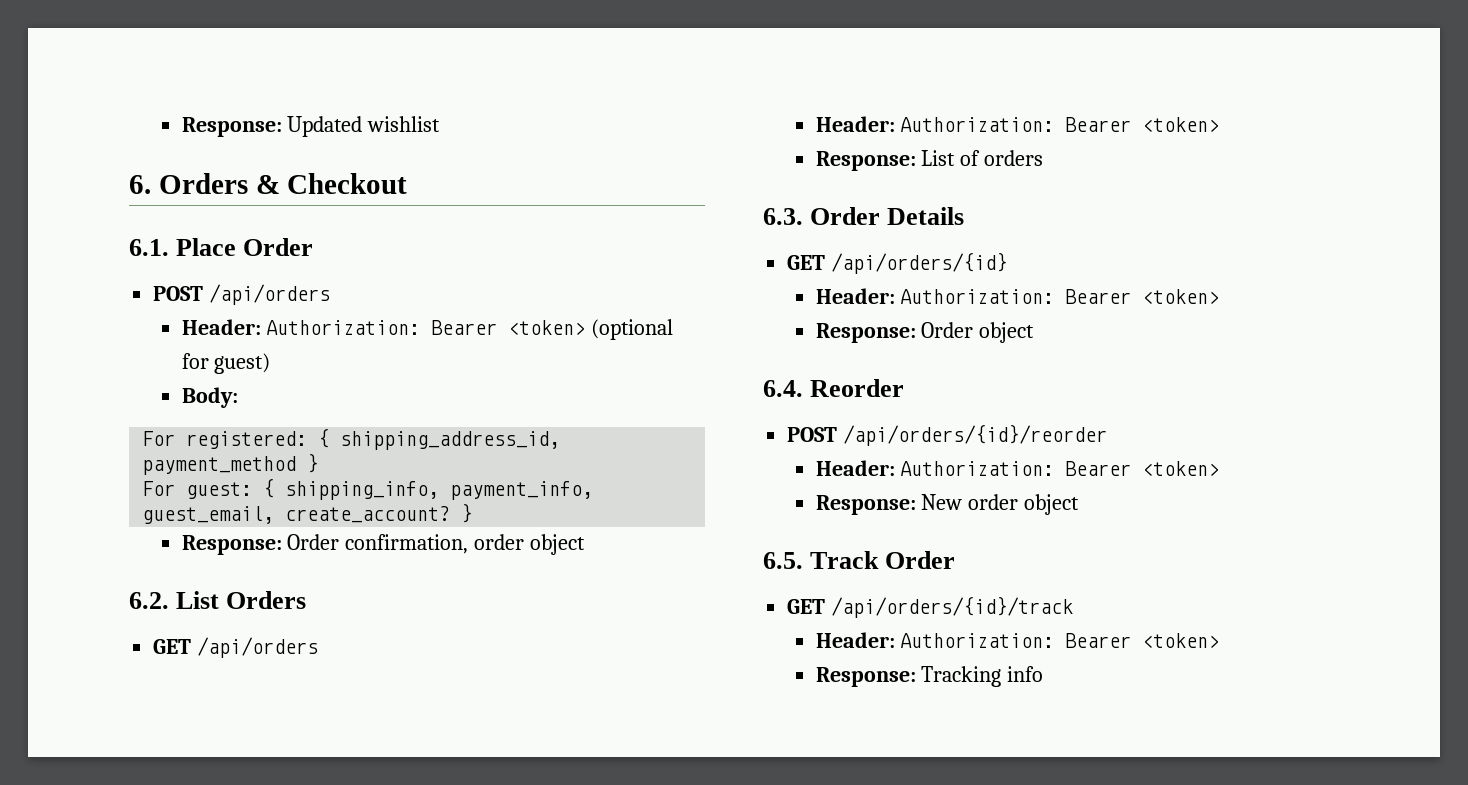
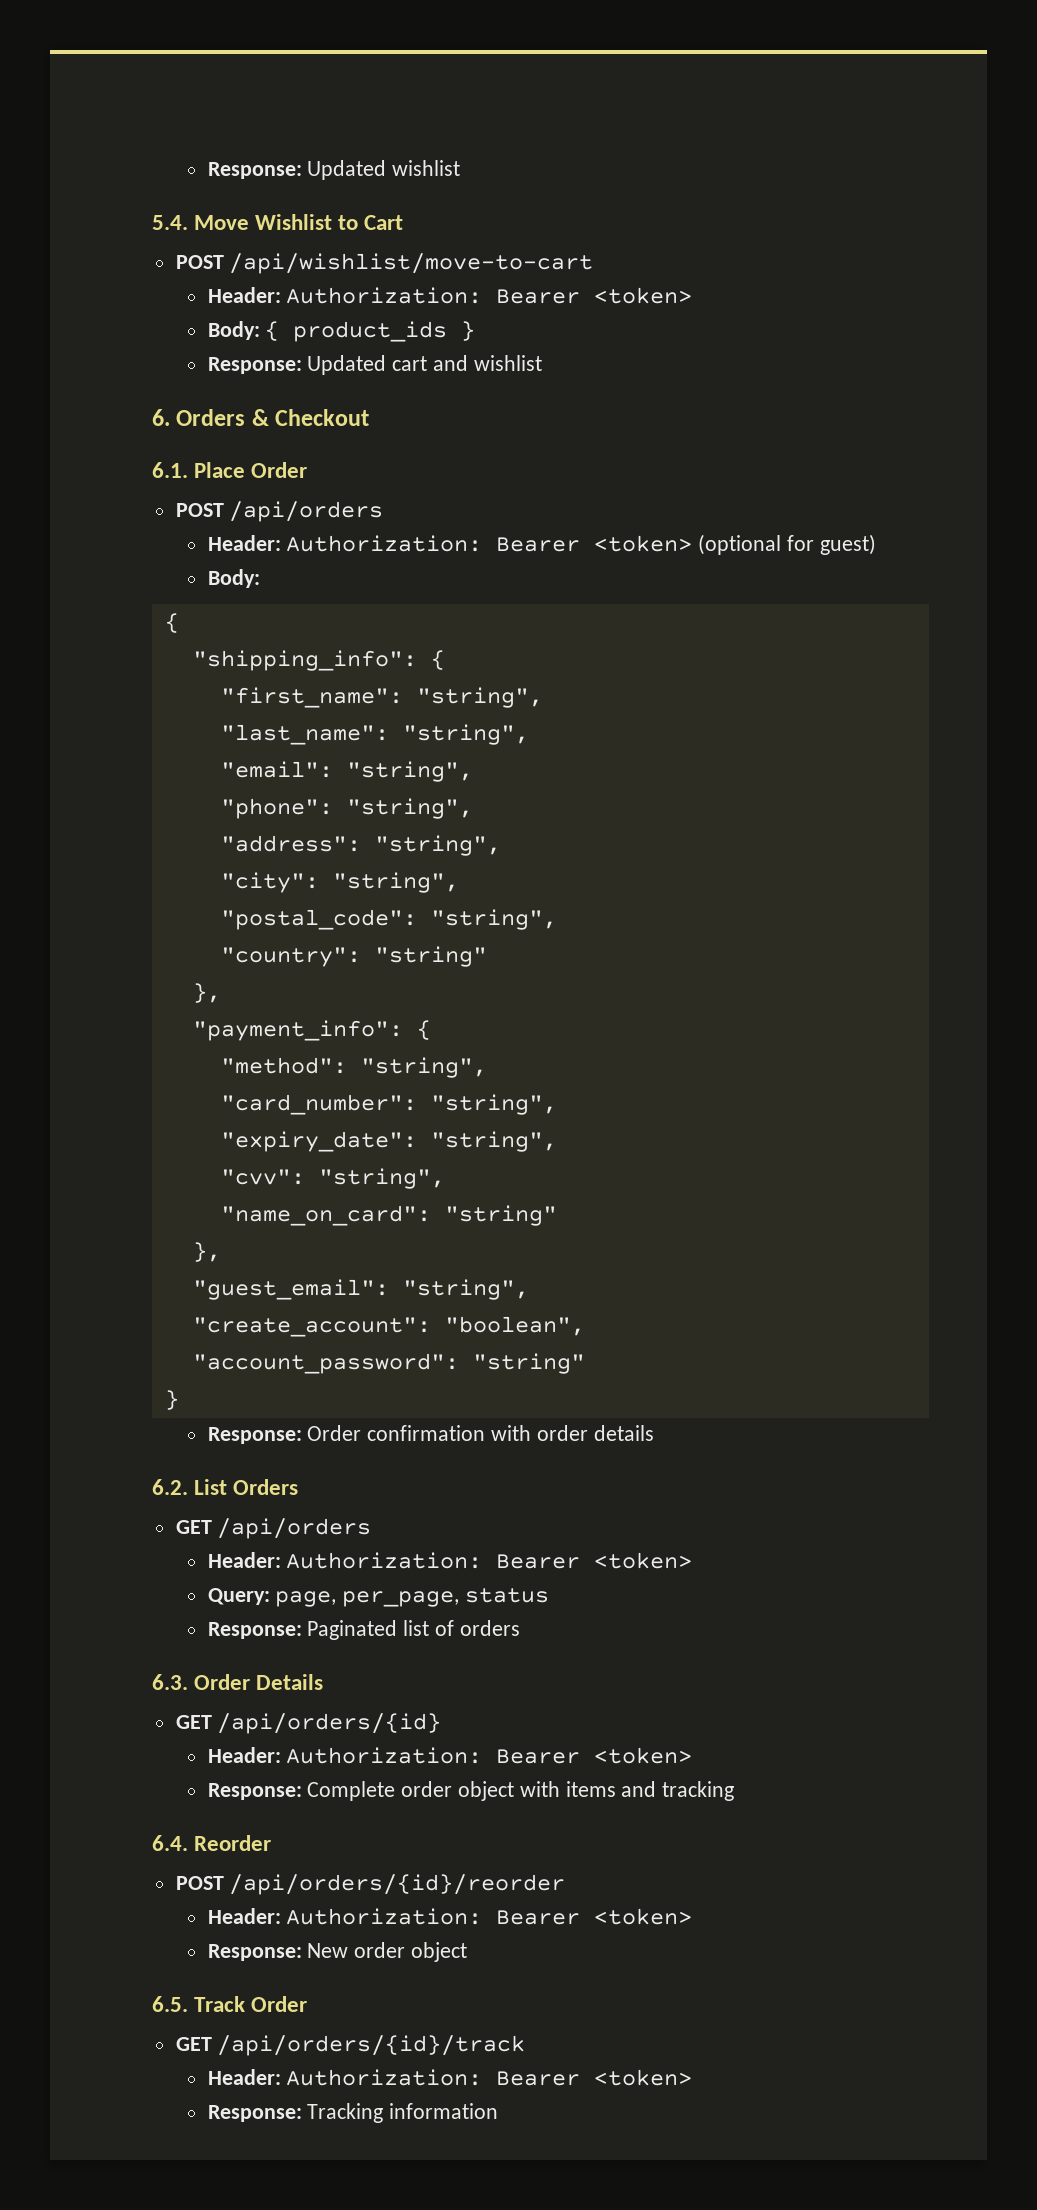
(441, 124) none -> [152,214,404,230] [175,253,594,274] [207,287,693,304] [207,321,476,342] [207,355,542,375] // 5.4. Move Wishlist to Cart // POST /api/wishlist/move-to-cart // Header: Authorization: Bearer <token> // Body: { product_ids } // Response: Updated cart and wishlist
[142,428,561,450] [142,453,319,475] [142,478,594,500] [142,506,451,524] For registered: { shipping_address_id, payment_method } // For guest: { shipping_info, payment_info, guest_email, create_account? -> [164,613,179,633] [192,650,445,671] [220,687,543,708] [220,724,529,745] [220,761,473,782] [220,798,473,819] [220,835,501,856] [220,872,459,893] [220,909,557,930] [220,946,487,967] [192,983,221,1003] [192,1020,431,1041] [220,1057,487,1078] [220,1094,557,1115] [220,1131,557,1152] [220,1168,445,1189] [220,1205,557,1226] [192,1242,221,1262] [192,1279,529,1300] [192,1316,585,1337] [192,1353,585,1374] { // "shipping_info": { // "first_name": "string", // "last_name": "string", // "email": "string", // "phone": "string", // "address": "string", // "city": "string", // "postal_code": "string", // "country": "string" // }, // "payment_info": { // "method": "string", // "card_number": "string", // "expiry_date": "string", // "cvv": "string", // "name_on_card": "string" // }, // "guest_email": "string", // "create_account": "boolean", // "account_password": "string" //
[345,534,586,555] confirmation, order object -> [367,1425,654,1441] confirmation with order details
[815,150,956,171] // Response: List -> [207,1588,549,1607] [207,1620,430,1640] // Query: page, per_page, status // Response: Paginated list
[921,322,1035,343] Order object -> [307,1781,735,1801] Complete order object with items and tracking
[1007,666,1044,682] info -> [389,2103,499,2119] information

